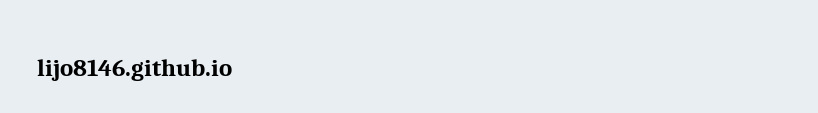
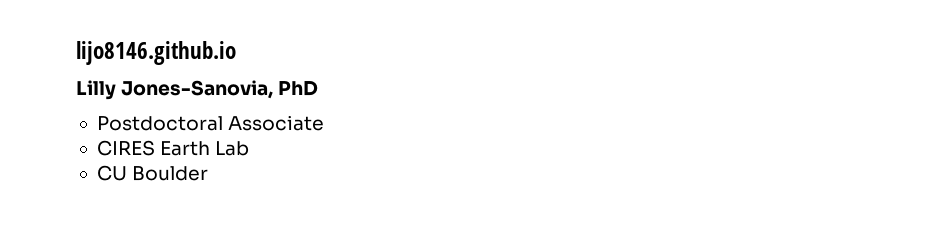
(232, 70) none -> [76,80,319,100] [96,115,325,131] [96,140,250,156] [96,165,209,181] // Lilly Jones-Sanovia, PhD // Postdoctoral Associate // CIRES Earth Lab // CU Boulder

